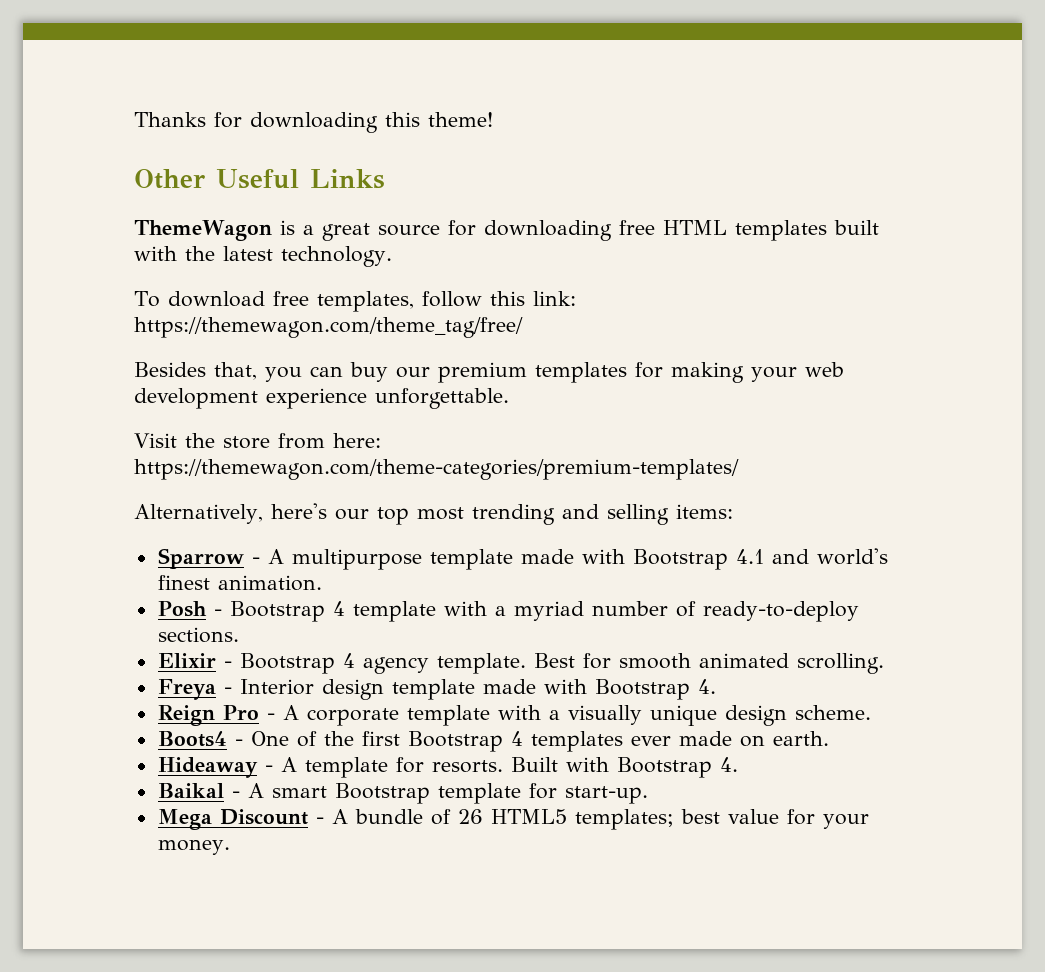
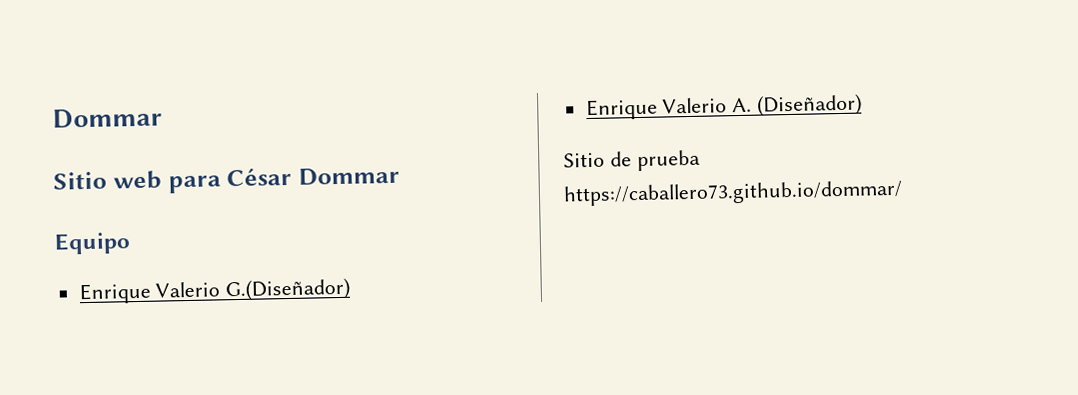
[134,112,493,133] [134,169,385,189] [134,220,879,241] [134,246,392,267] [134,291,576,312] [134,317,523,338] [134,362,844,383] [134,388,509,409] [134,433,381,449] [134,459,739,480] [134,503,733,525] [157,548,888,570] [157,575,322,591] [157,601,859,622] [157,627,239,643] [157,653,884,674] [157,679,716,700] [157,705,871,726] [157,731,829,752] [157,757,738,778] [157,783,648,804] [157,809,869,830] [157,839,230,855] Thanks for downloading this theme! // Other Useful Links // ThemeWagon is a great source for downloading free HTML templates built with the latest technology. // To download free templates, follow this link: https://themewagon.com/theme_tag/free/ // Besides that, you can buy our premium templates for making your web development experience unforgettable. // Visit the store from here: https://themewagon.com/theme-categories/premium-templates/ // Alternatively, here's our top most trending and selling items: // Sparrow - A multipurpose template made with Bootstrap 4.1 and world's finest animation. // Posh - Bootstrap 4 template with a myriad number of ready-to-deploy sections. // Elixir - Bootstrap 4 agency template. Best for smooth animated scrolling. // Freya - Interior design template made with Bootstrap 4. // Reign Pro - A corporate template with a visually unique design scheme. // Boots4 - One of the first Bootstrap 4 templates ever made on earth. // Hideaway - A template for resorts. Built with Bootstrap 4. // Baikal - A smart Bootstrap template for start-up. // Mega Discount - A bundle of 26 HTML5 templates; best value for your money. -> [52,107,162,129] [53,166,400,194] [54,232,131,255] [78,277,351,305] [585,93,863,121] [563,149,701,172] [563,179,903,207] Dommar // Sitio web para César Dommar // Equipo // Enrique Valerio G.(Diseñador) // Enrique Valerio A. (Diseñador) // Sitio de prueba https://caballero73.github.io/dommar/

